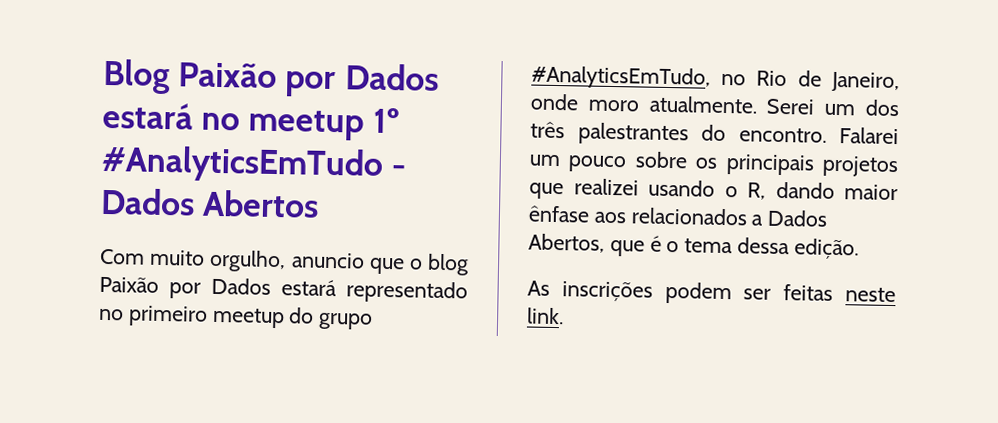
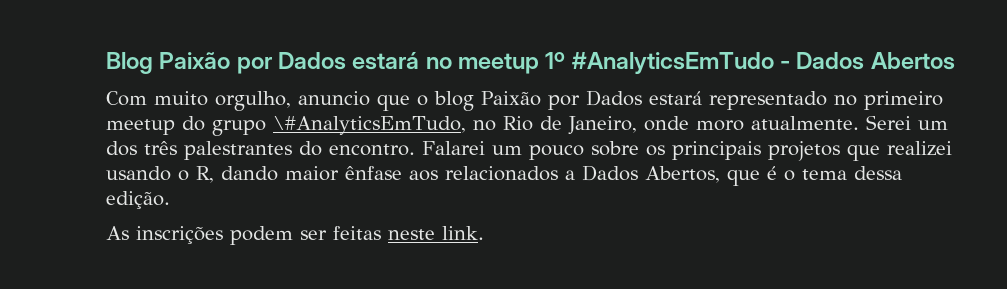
[531,65,711,90] #AnalyticsEmTudo, -> [273,116,466,135] \#AnalyticsEmTudo,

